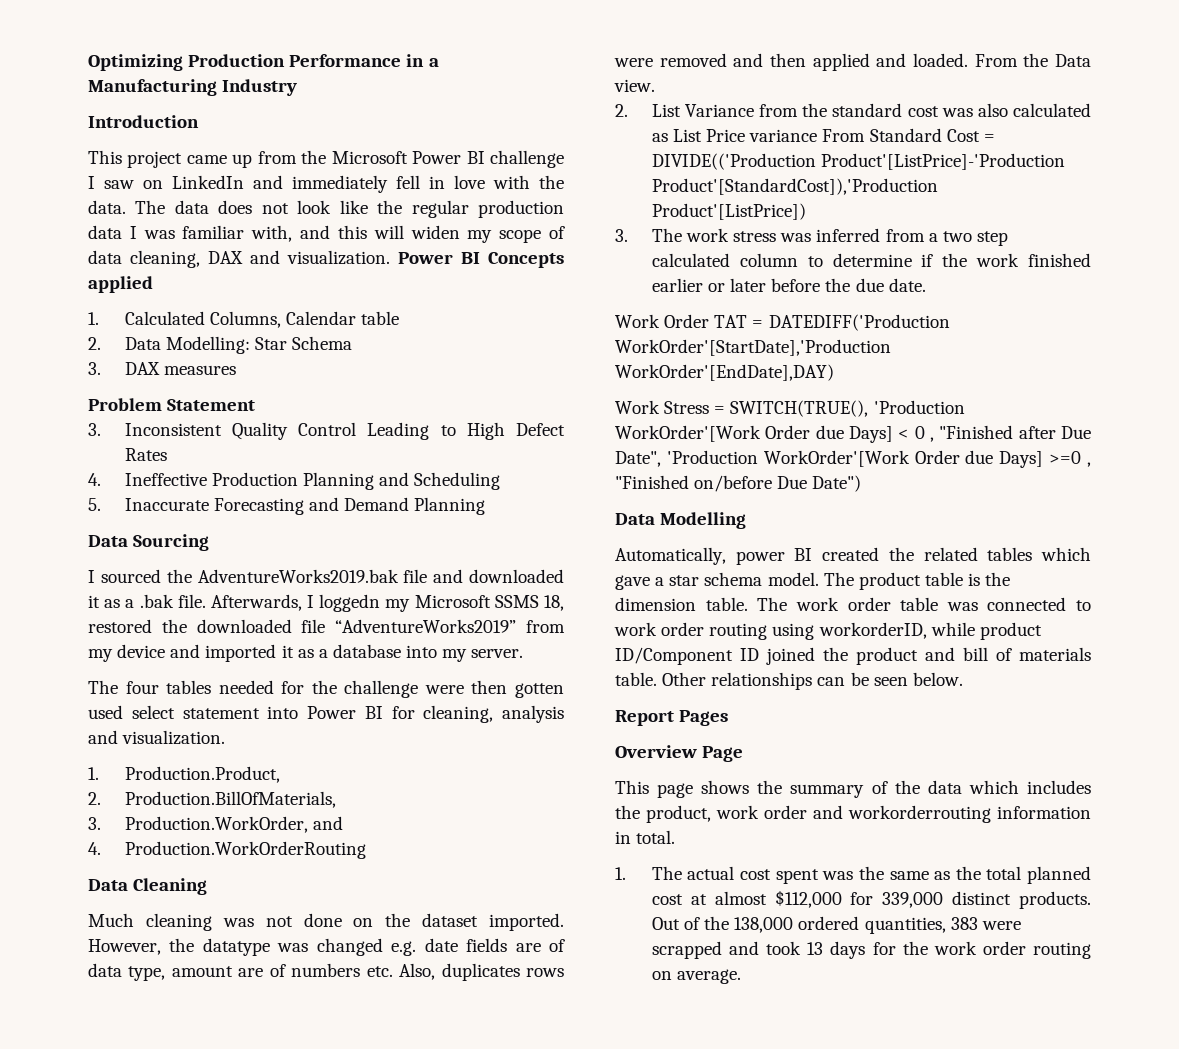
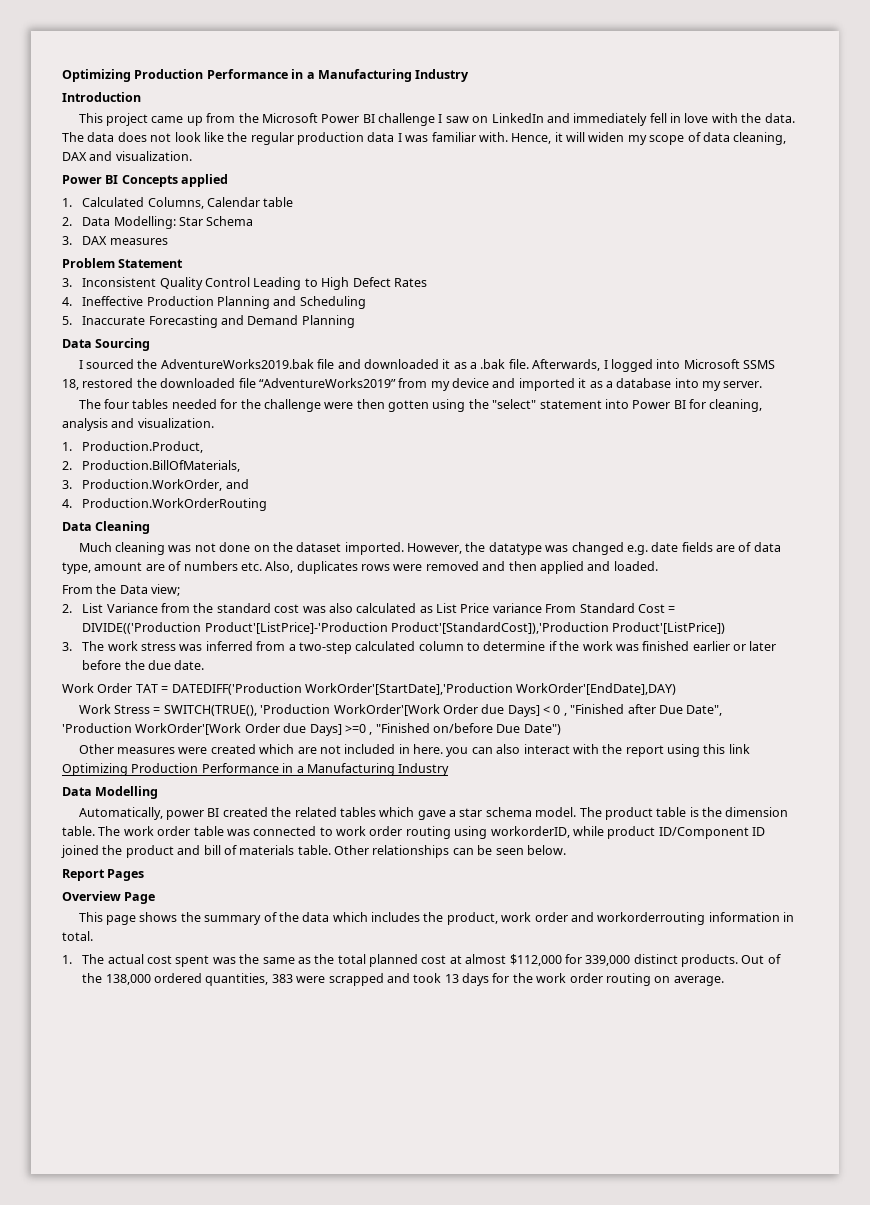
[251,225,367,242] with, and this -> [478,132,563,144] with. Hence, it
(390, 257) none -> (192, 156) //
[319,594,411,612] loggedn my -> [610,359,681,372] logged into
[88,705,175,719] used select -> [432,399,537,412] using the "select"
(968, 60) none -> (658, 566) //
[614,79,655,92] view. -> [151,584,181,596] view;
[942,231,1008,246] two step -> [298,642,352,654] two-step
(1020, 260) none -> [615,644,639,651] was
(862, 483) none -> [78,744,750,757] [62,763,450,776] // Other measures were created which are not included in here. you can also interact with the report using this link Optimizing Production Performance in a Manufacturing Industry

